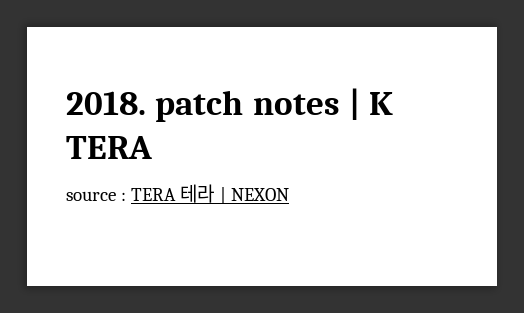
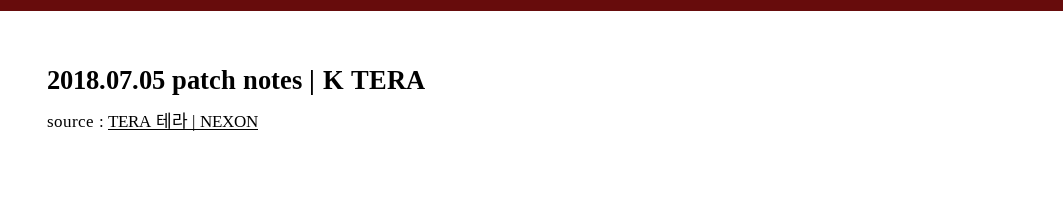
[66,91,146,115] 2018. -> [47,71,165,89] 2018.07.05

